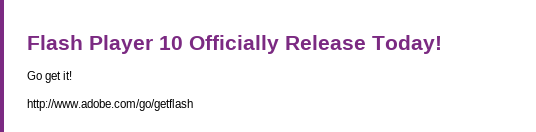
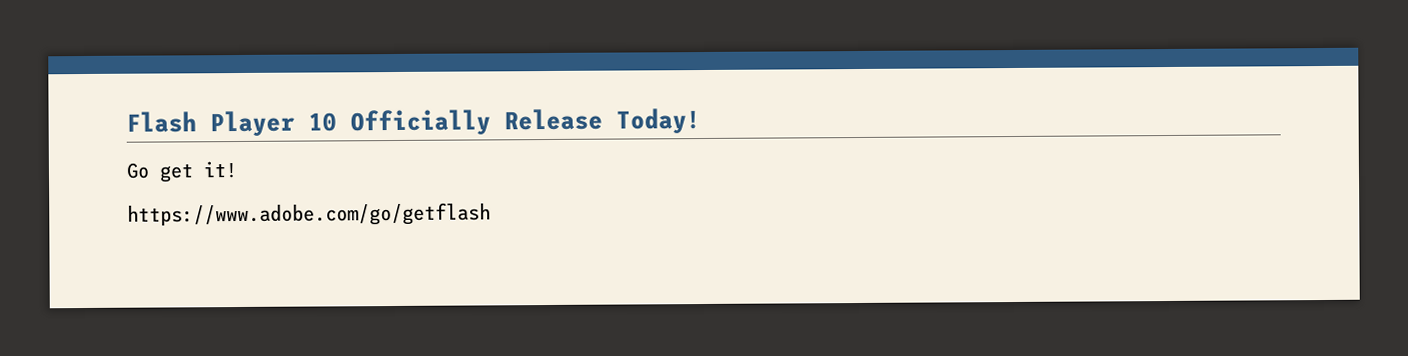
[27,99,193,111] http://www.adobe.com/go/getflash -> [127,202,491,227] https://www.adobe.com/go/getflash

